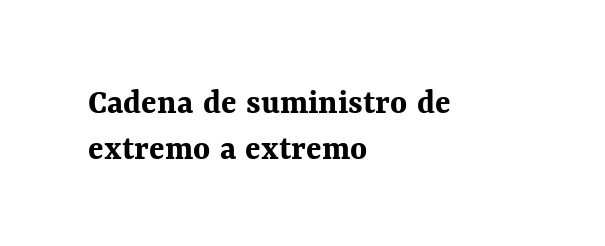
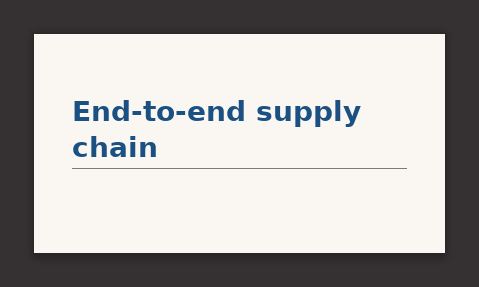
[88,89,452,113] [88,138,368,159] Cadena de suministro de extremo a extremo -> [72,100,361,127] [72,136,158,157] End-to-end supply chain

